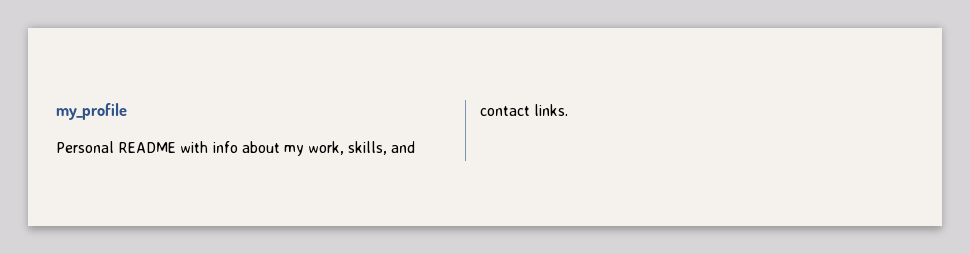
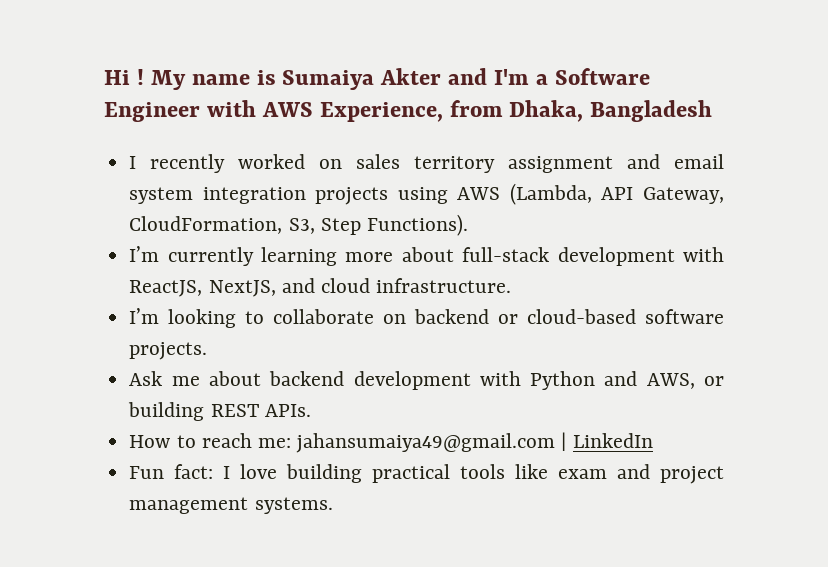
[56,103,127,120] [56,141,416,156] [480,104,569,116] my_profile // Personal README with info about my work, skills, and contact links. -> [104,68,650,90] [104,100,713,122] [129,154,724,173] [129,183,724,205] [129,214,468,236] [129,246,725,266] [129,278,512,297] [129,308,724,328] [129,342,208,360] [129,371,724,390] [128,402,311,421] [129,432,653,453] [129,464,725,484] [129,497,333,514] Hi ! My name is Sumaiya Akter and I'm a Software Engineer with AWS Experience, from Dhaka, Bangladesh // I recently worked on sales territory assignment and email system integration projects using AWS (Lambda, API Gateway, CloudFormation, S3, Step Functions). // I’m currently learning more about full-stack development with ReactJS, NextJS, and cloud infrastructure. // I’m looking to collaborate on backend or cloud-based software projects. // Ask me about backend development with Python and AWS, or building REST APIs. // How to reach me: jahansumaiya49@gmail.com | LinkedIn // Fun fact: I love building practical tools like exam and project management systems.

